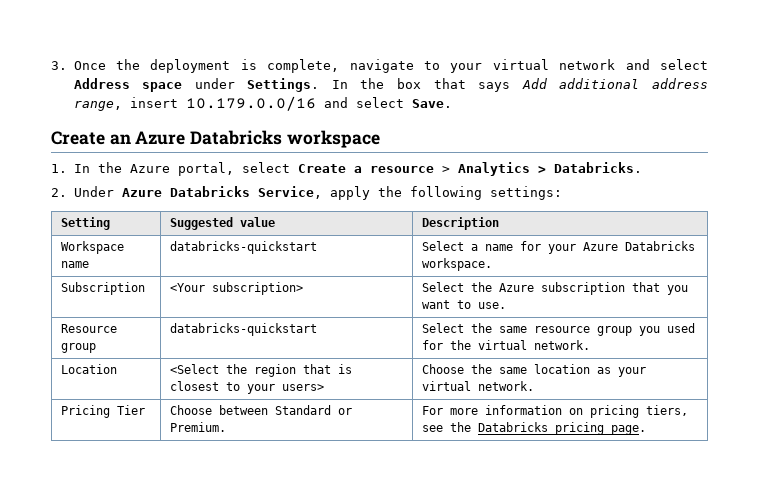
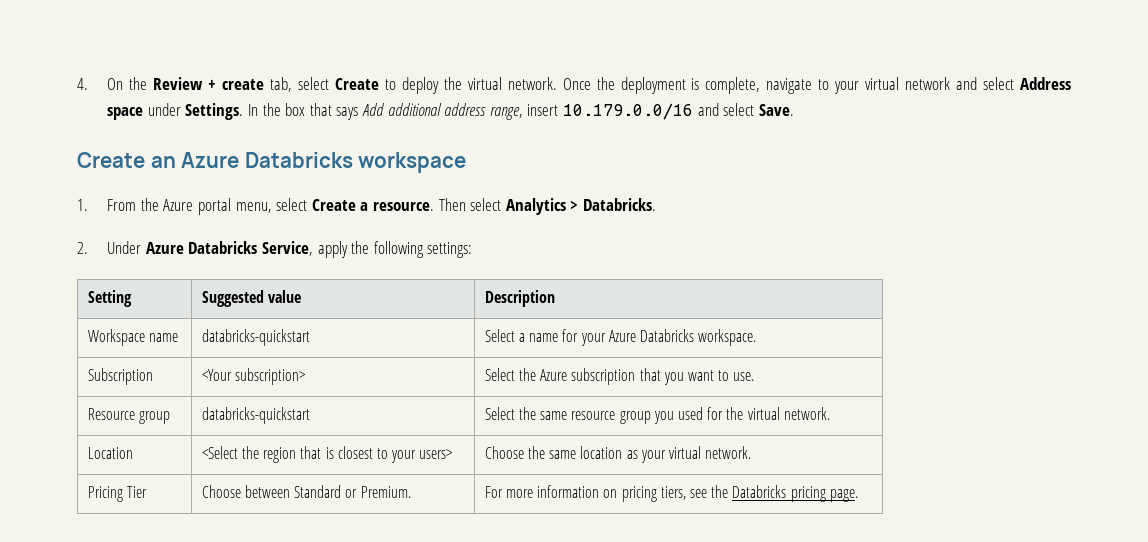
[51,61,67,70] 3. -> [77,77,557,94] 4. On the Review + create tab, select Create to deploy the virtual network.
[73,162,234,176] In the Azure portal, -> [107,198,272,215] From the Azure portal menu,
[369,166,450,173] resource > -> [373,198,502,211] resource. Then select

